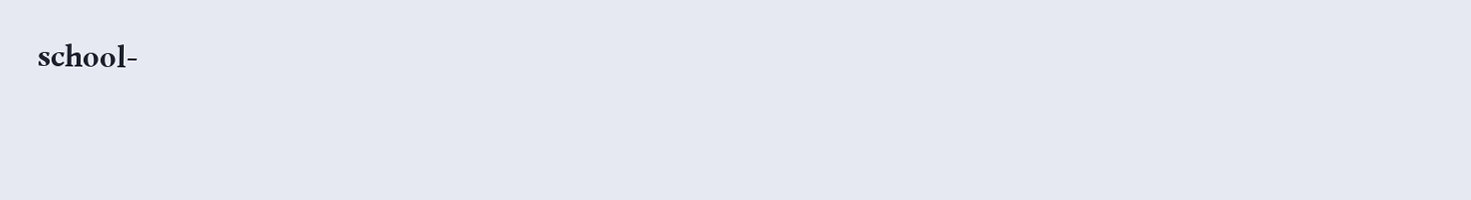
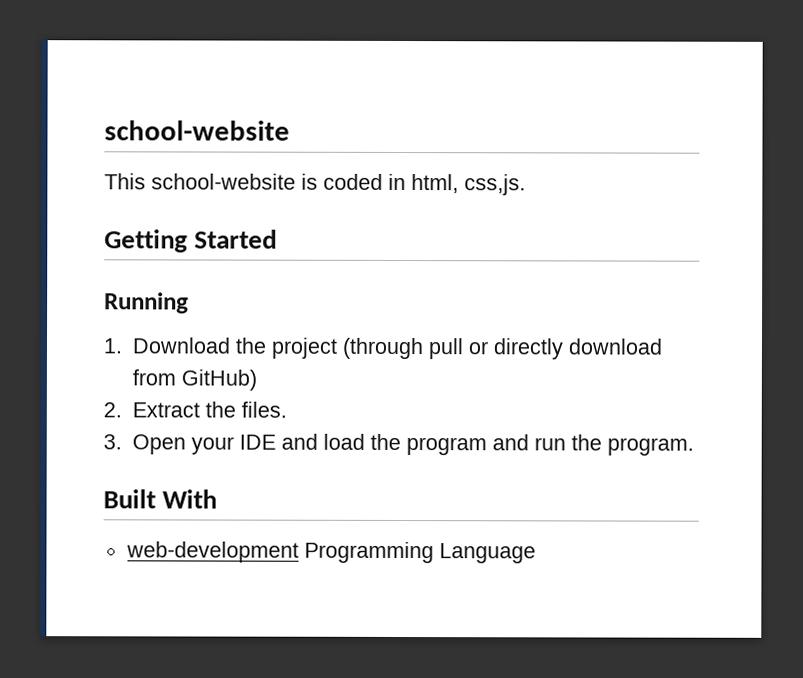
[37,42,138,68] school- -> [104,120,290,141] [104,173,526,196] [104,229,278,253] [104,292,189,314] [103,337,663,360] [131,369,257,391] [103,401,287,418] [103,433,694,456] [103,489,218,509] [125,541,536,564] school-website // This school-website is coded in html, css,js. // Getting Started // Running // 1. Download the project (through pull or directly download from GitHub) // 2. Extract the files. // 3. Open your IDE and load the program and run the program. // Built With // web-development Programming Language

